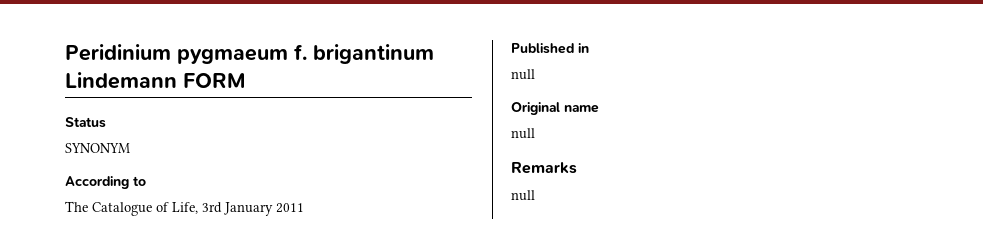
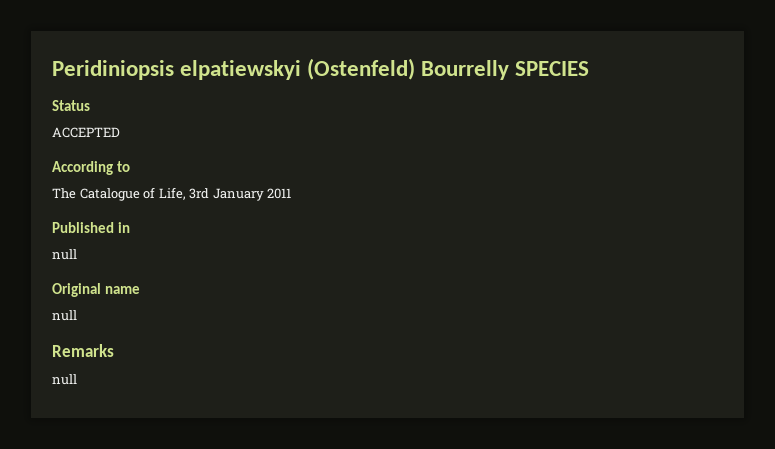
[65,44,434,64] [65,72,245,89] Peridinium pygmaeum f. brigantinum Lindemann FORM -> [52,58,590,80] Peridiniopsis elpatiewskyi (Ostenfeld) Bourrelly SPECIES
[65,143,130,153] SYNONYM -> [52,127,120,138] ACCEPTED

